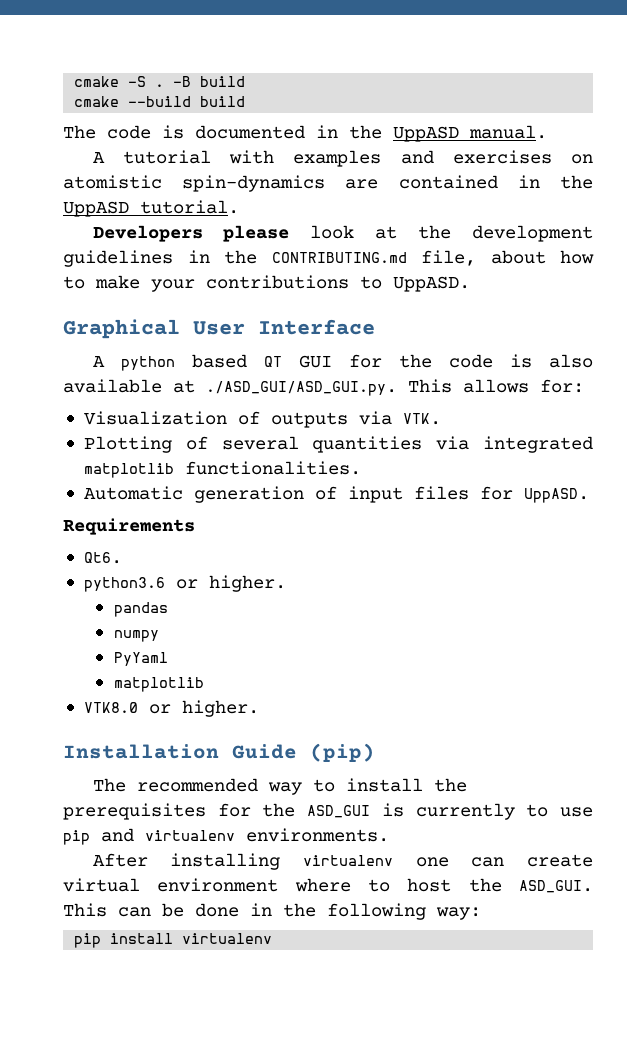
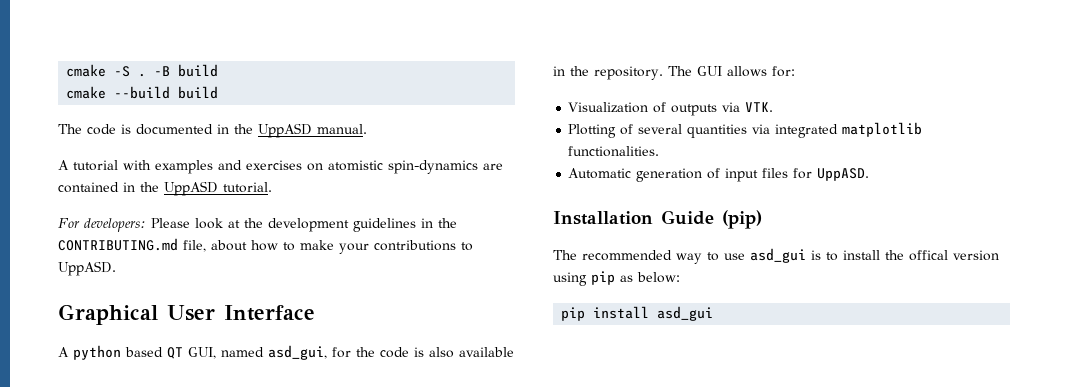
[92,225,290,242] Developers please -> [58,218,190,232] For developers: Please
[298,355,332,368] GUI -> [188,345,327,360] GUI, named asd_gui,
[173,379,452,396] at ./ASD_GUI/ASD_GUI.py. This -> [553,66,722,80] in the repository. The GUI
[63,518,195,535] [83,552,122,564] [83,575,286,592] [113,602,168,617] [113,630,159,642] [113,652,168,666] [113,677,204,692] [83,700,259,717] // Requirements // Qt6. // python3.6 or higher. // pandas // numpy // PyYaml // matplotlib // VTK8.0 or higher. -> (870, 174) none
[345,778,467,792] [63,803,593,820] [63,828,389,845] [92,853,593,870] [63,878,593,893] [63,903,481,920] install the prerequisites for the ASD_GUI is currently to use pip and virtualenv environments. // After installing virtualenv one can create virtual environment where to host the ASD_GUI. This can be done in the following way: -> [724,248,999,263] [553,271,680,286] use asd_gui is to install the offical version using pip as below:
[182,933,273,944] virtualenv -> [657,306,714,321] asd_gui

